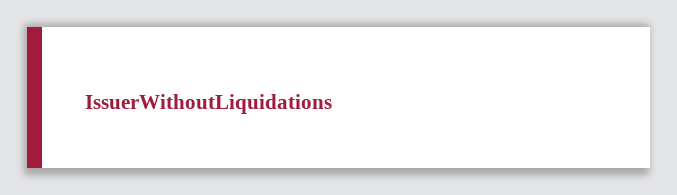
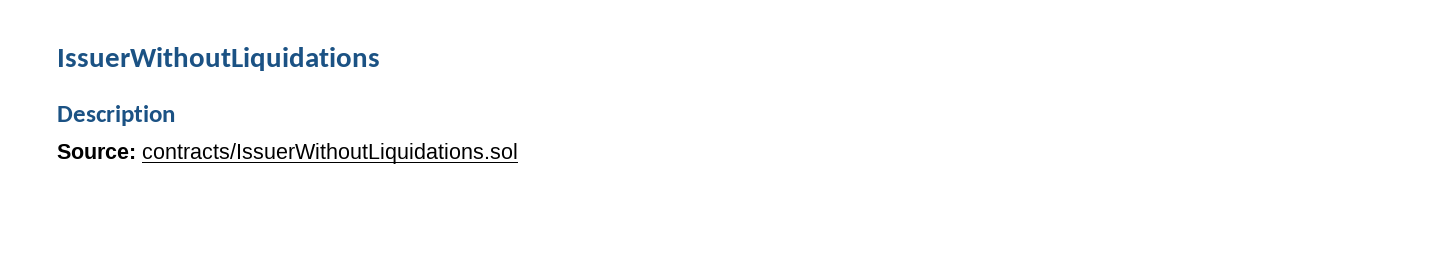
(332, 104) none -> [57,105,175,126] [57,143,518,164] // Description // Source: contracts/IssuerWithoutLiquidations.sol

